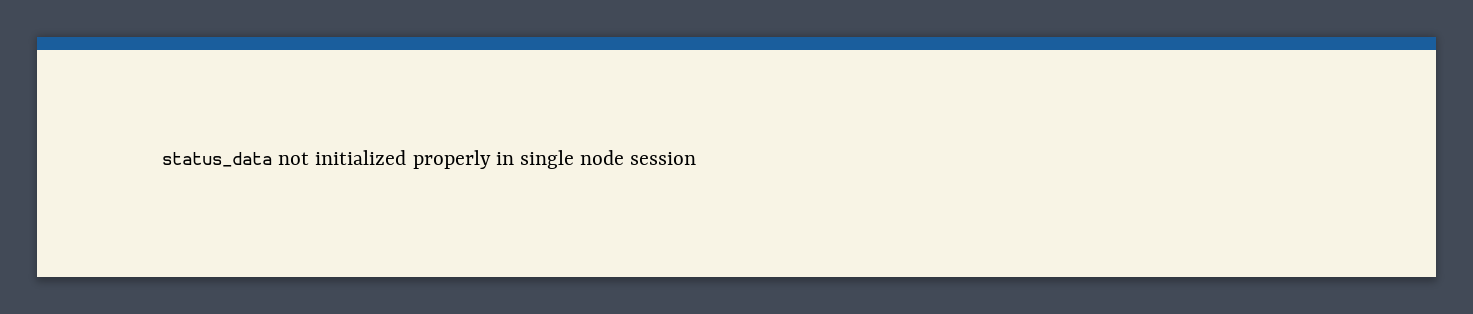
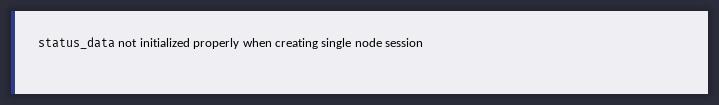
[495,152,514,165] in -> [242,38,318,49] when creating

